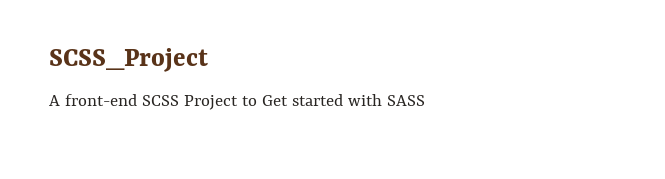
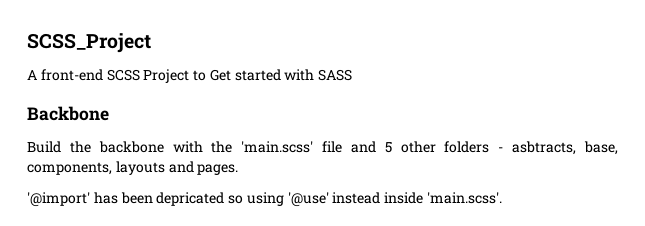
(425, 100) none -> [27,106,109,121] [27,141,618,155] [27,161,239,175] [27,192,503,207] // Backbone // Build the backbone with the 'main.scss' file and 5 other folders - asbtracts, base, components, layouts and pages. // '@import' has been depricated so using '@use' instead inside 'main.scss'.

